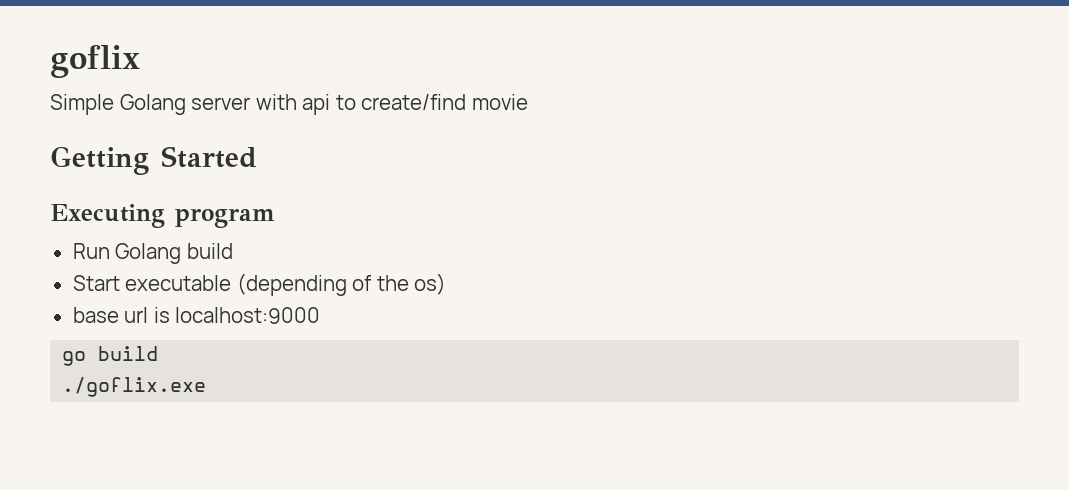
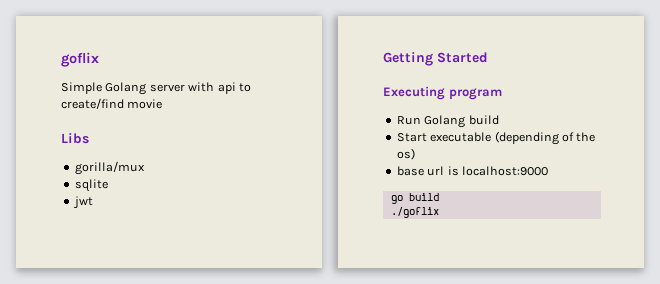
(528, 102) none -> [61,133,89,144] [74,161,145,175] [74,179,108,192] [72,196,93,209] // Libs // gorilla/mux // sqlite // jwt
[62,377,207,397] ./goflix.exe -> [390,207,439,218] ./goflix

